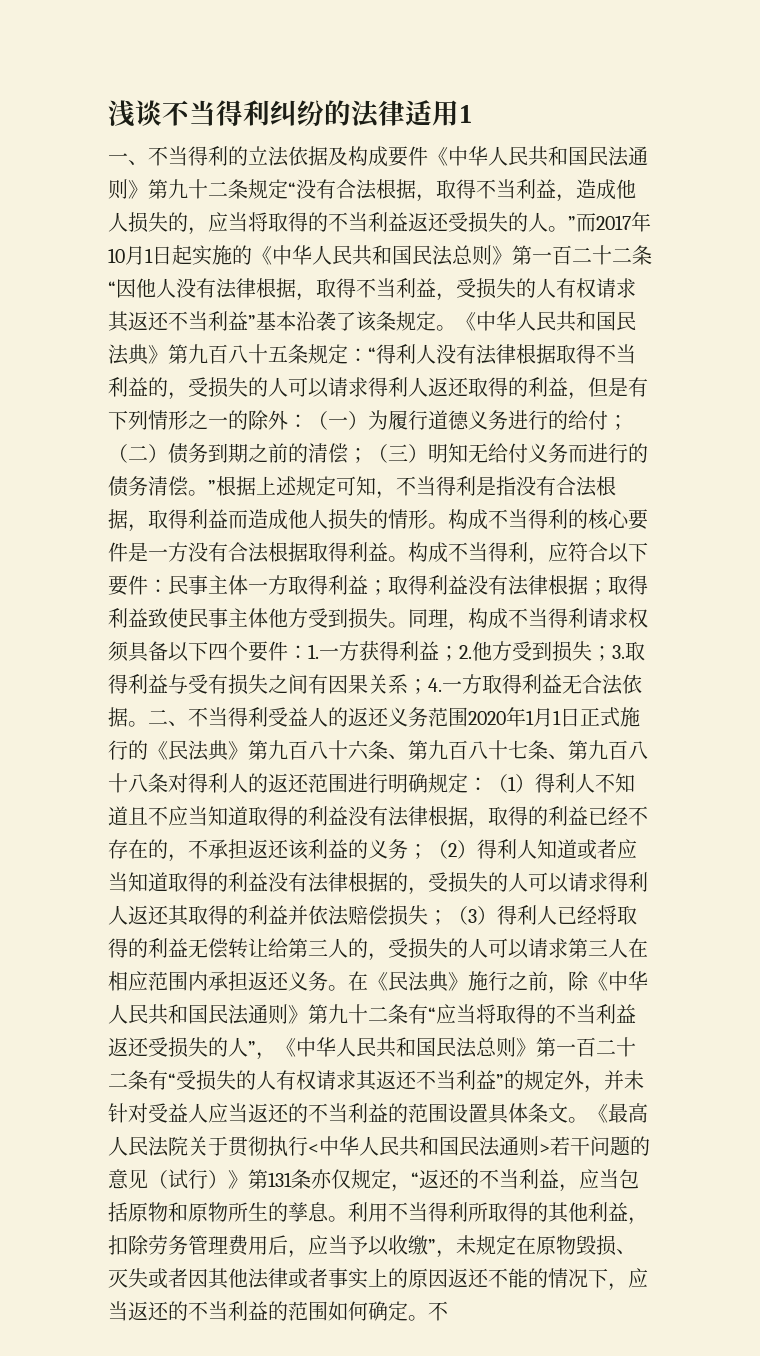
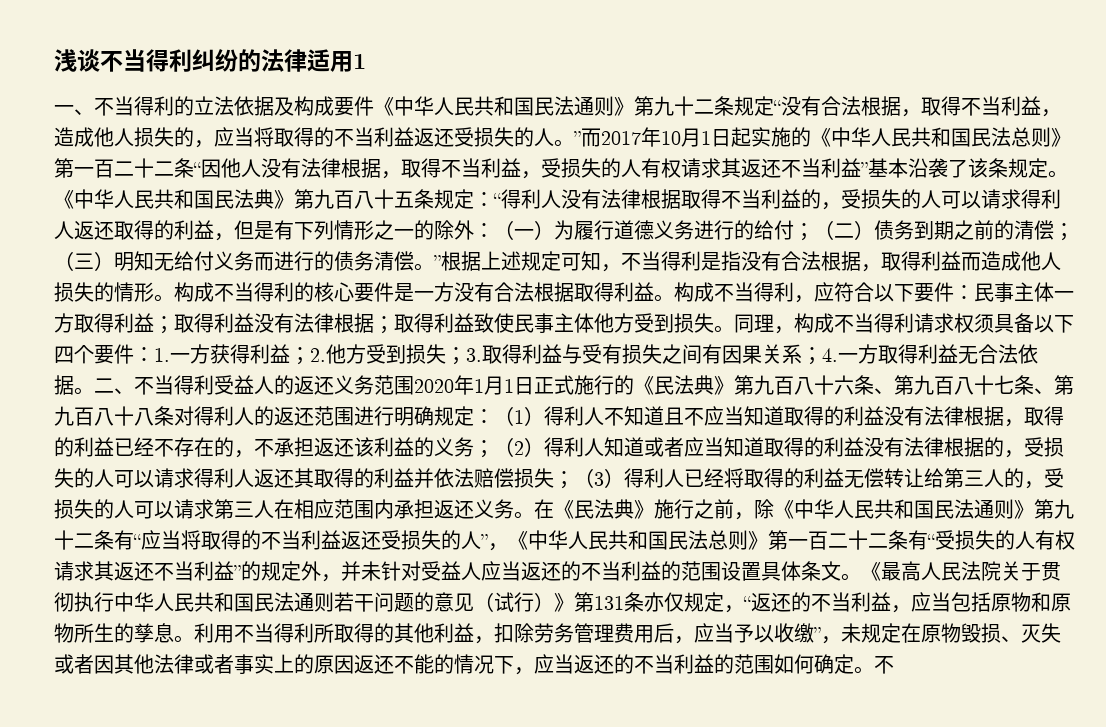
[308,1136,550,1157] <中华人民共和国民法通则> -> [114,592,334,612] 中华人民共和国民法通则

